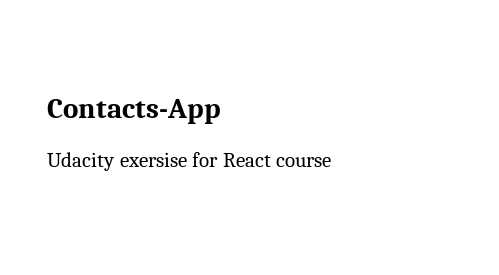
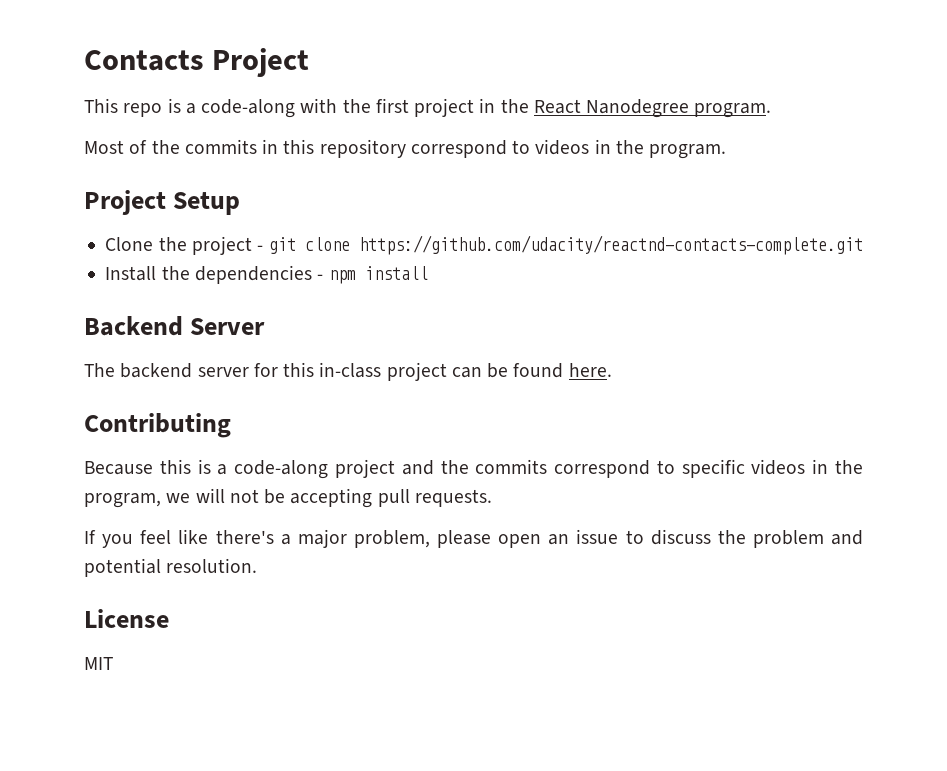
[47,99,221,124] [47,152,332,171] Contacts-App // Udacity exersise for React course -> [84,48,310,77] [84,98,772,118] [84,139,727,159] [84,190,241,215] [105,235,863,255] [105,265,428,284] [84,316,266,336] [84,362,612,381] [84,413,231,438] [84,459,864,479] [84,488,492,508] [84,529,863,548] [84,558,258,577] [84,609,169,628] [84,657,113,670] Contacts Project // This repo is a code-along with the first project in the React Nanodegree program. // Most of the commits in this repository correspond to videos in the program. // Project Setup // Clone the project - git clone https://github.com/udacity/reactnd-contacts-complete.git // Install the dependencies - npm install // Backend Server // The backend server for this in-class project can be found here. // Contributing // Because this is a code-along project and the commits correspond to specific videos in the program, we will not be accepting pull requests. // If you feel like there's a major problem, please open an issue to discuss the problem and potential resolution. // License // MIT

